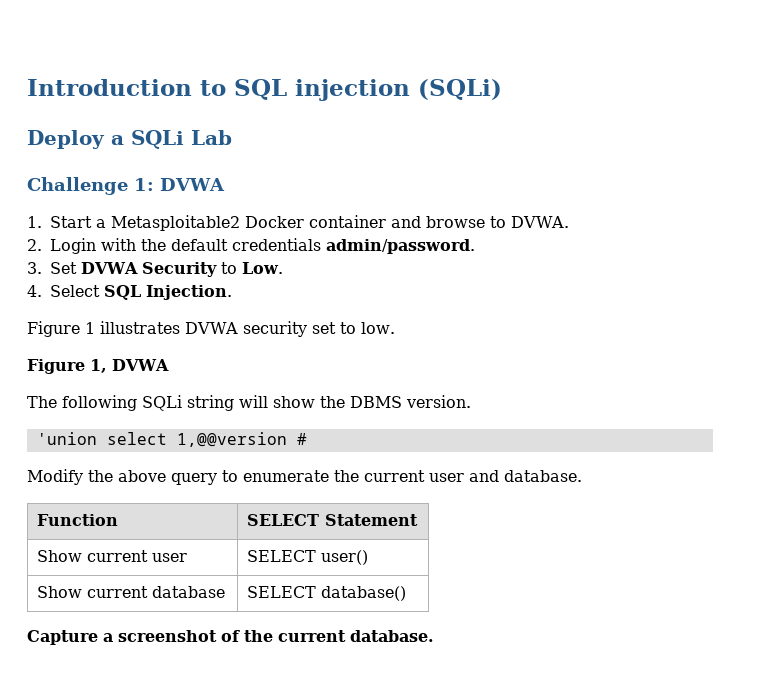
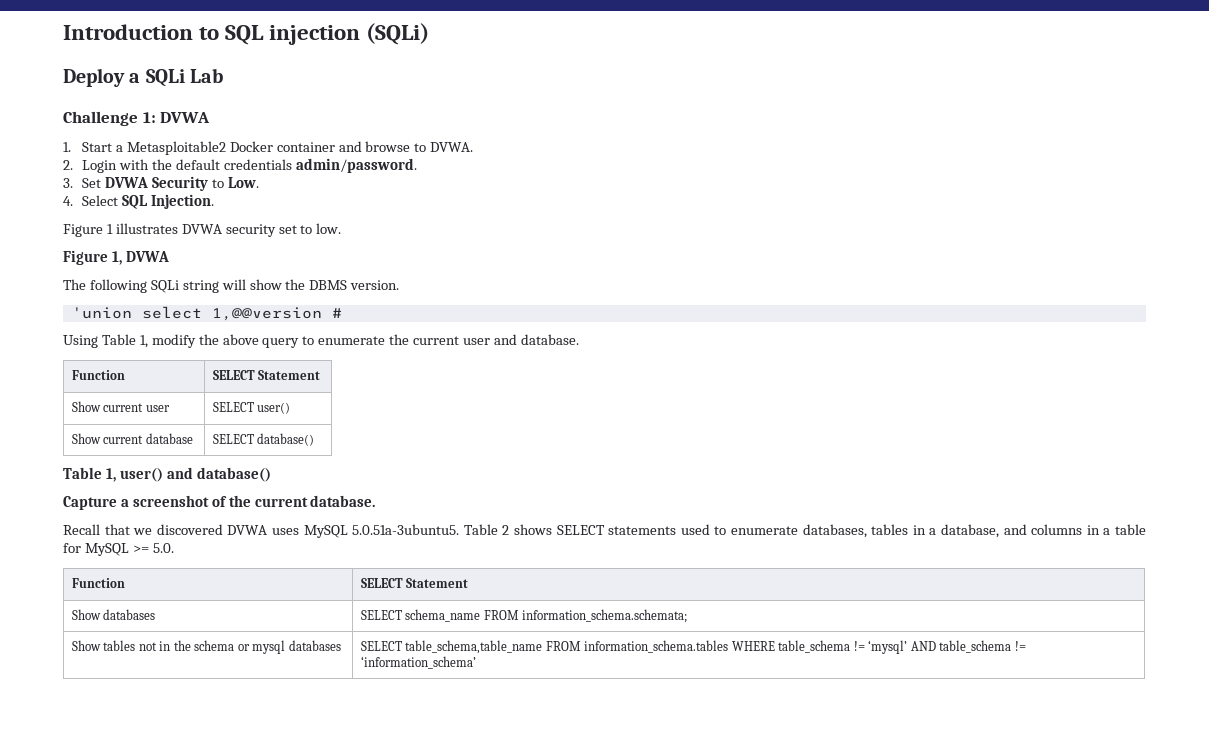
[27,469,83,485] Modify -> [63,334,196,348] Using Table 1, modify
(407, 593) none -> [63,467,271,482] // Table 1, user() and database()
(434, 636) none -> [63,524,1147,538] [63,543,174,556] [71,578,125,588] [360,578,469,588] [71,609,156,620] [360,609,688,623] [71,640,341,654] [360,640,1026,654] [360,656,476,669] // Recall that we discovered DVWA uses MySQL 5.0.51a-3ubuntu5. Table 2 shows SELECT statements used to enumerate databases, tables in a database, and columns in a table for MySQL >= 5.0. // Function | SELECT Statement // Show databases | SELECT schema_name FROM information_schema.schemata; // Show tables not in the schema or mysql databases | SELECT table_schema,table_name FROM information_schema.tables WHERE table_schema != ‘mysql’ AND table_schema != ‘information_schema’

